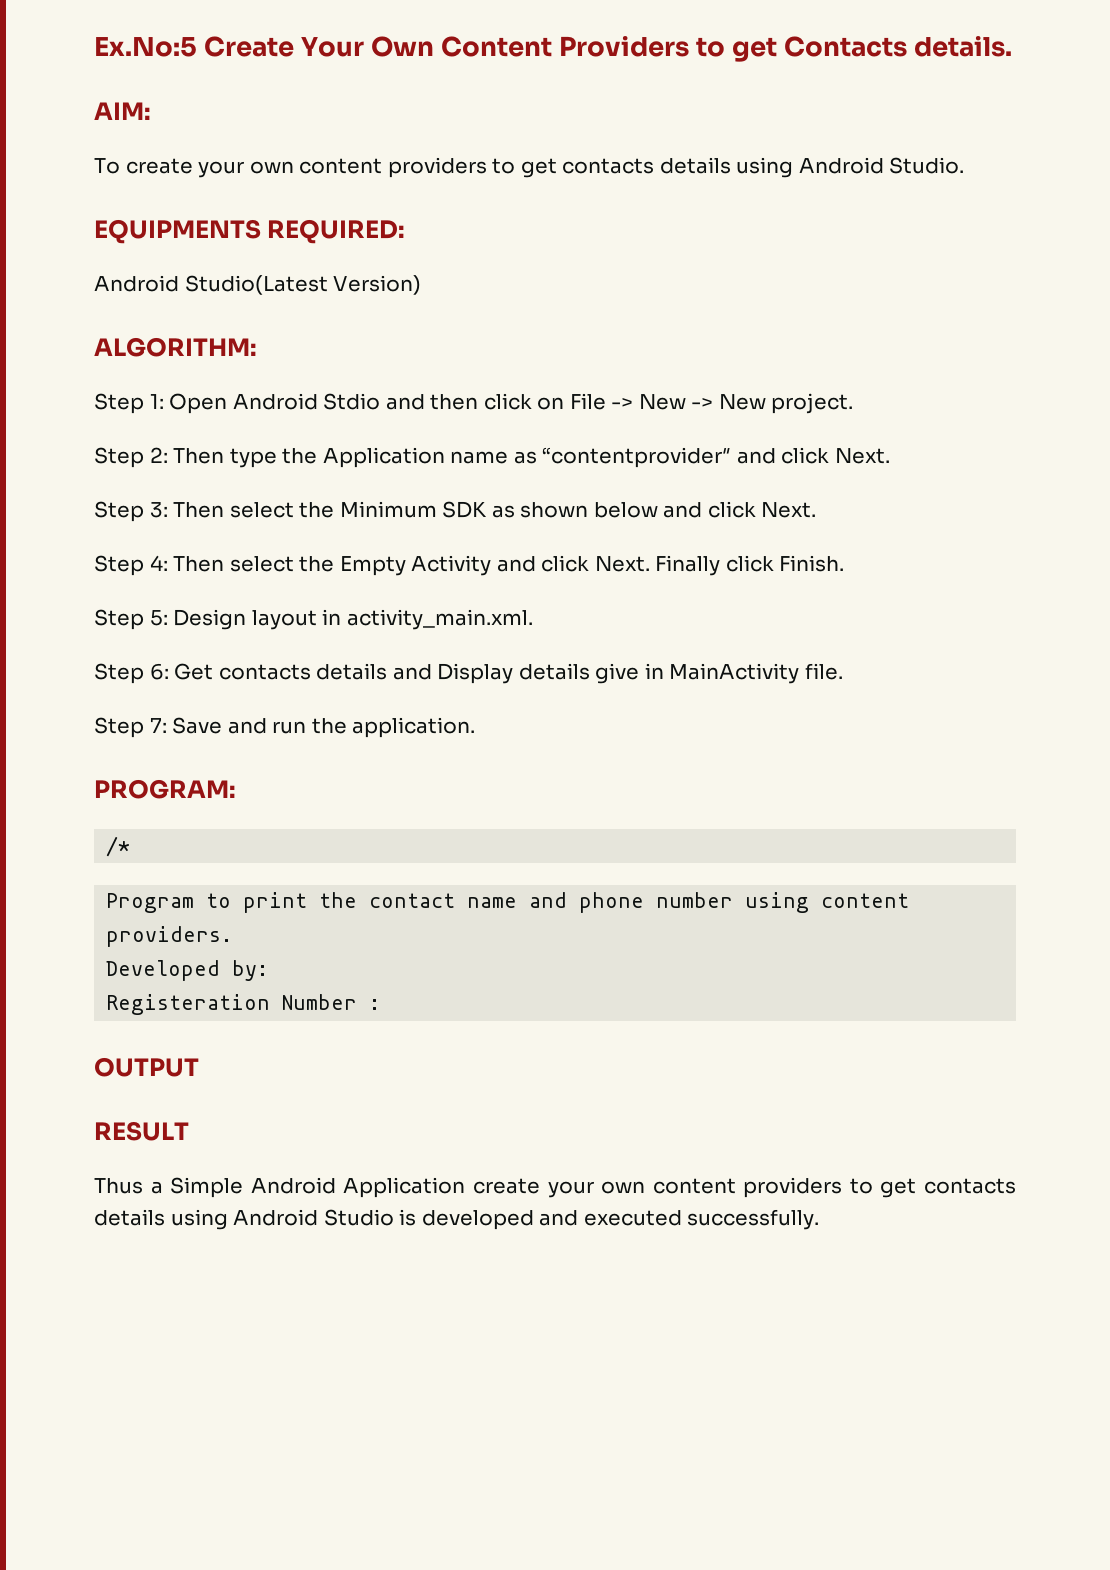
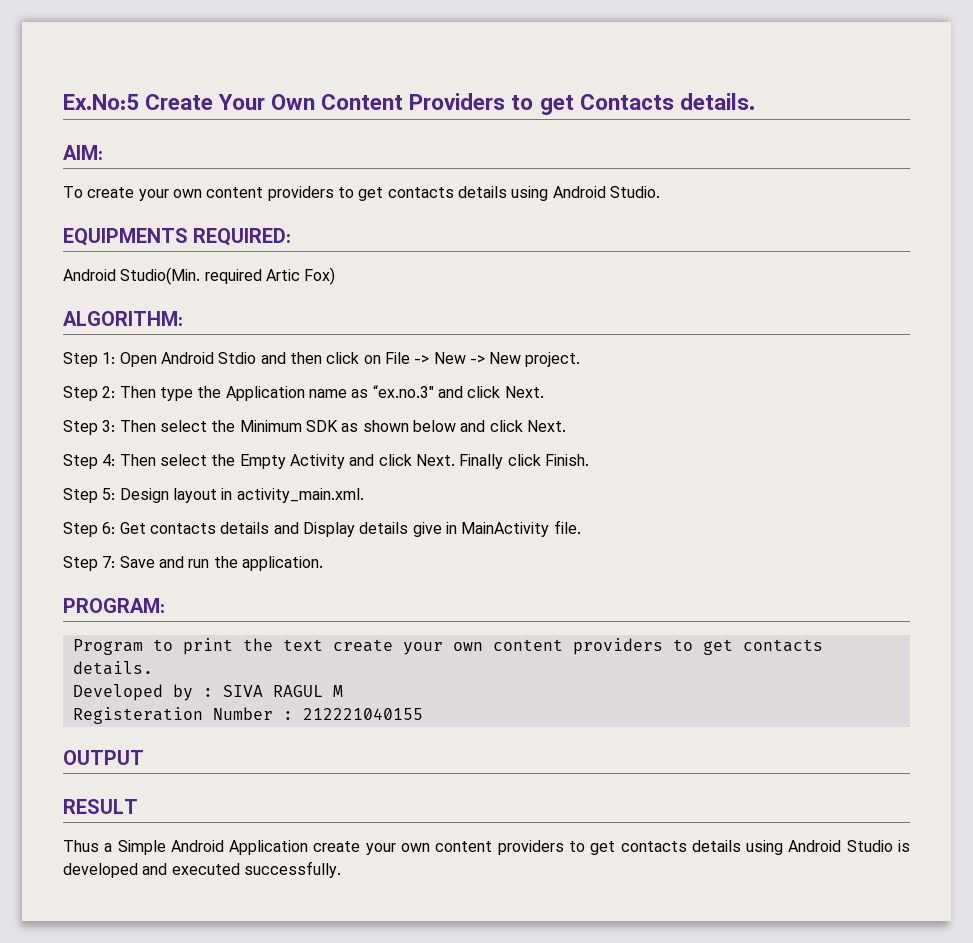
[184,275,422,295] Studio(Latest Version) -> [120,267,336,285] Studio(Min. required Artic Fox)
[542,447,732,468] “contentprovider″ -> [372,385,434,398] “ex.no.3″
[106,836,131,857] // /* -> (165, 605) none
[369,892,910,913] [106,926,233,947] [106,960,269,981] contact name and phone number using content providers. // Developed by: -> [282,638,823,655] [72,661,153,675] [72,684,343,701] text create your own content providers to get contacts details. // Developed by : SIVA RAGUL M
(381, 1004) none -> [302,708,423,720] 212221040155

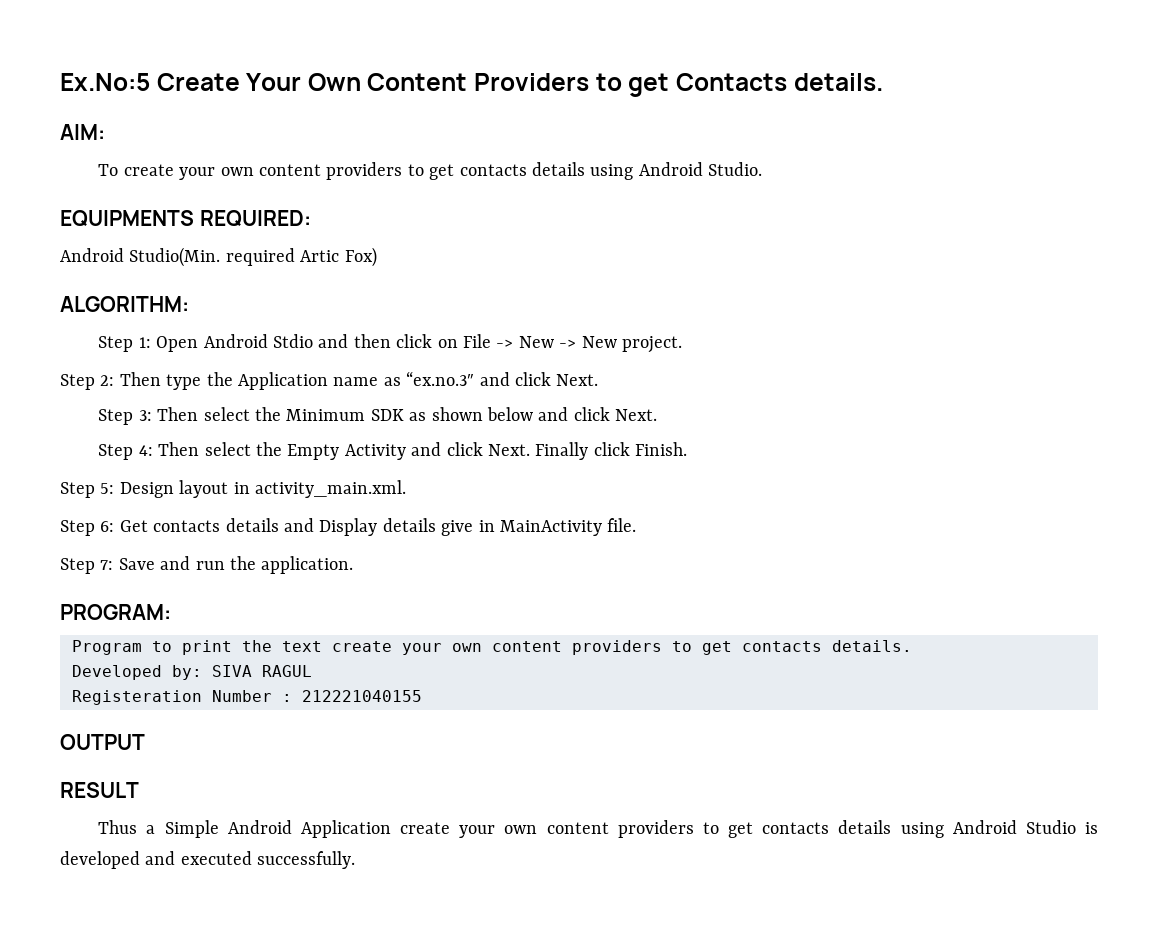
[172,684,213,701] by : -> [172,665,202,680] by:
[332,685,343,697] M -> (312, 671) none

